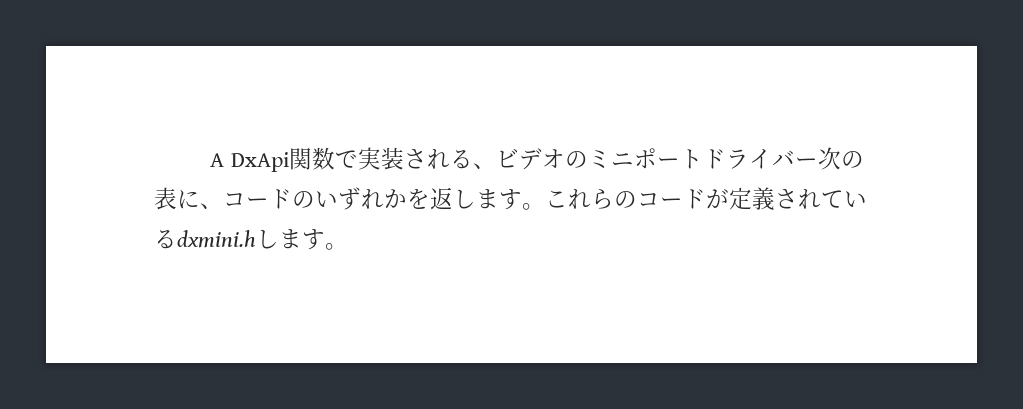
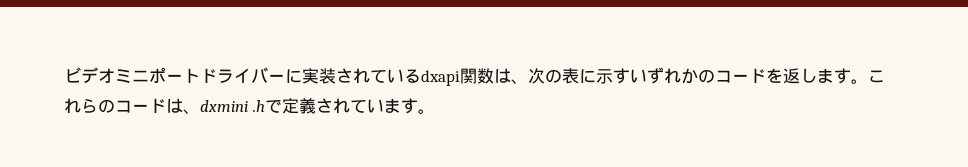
[210,147,588,172] A DxApi関数で実装される、ビデオの -> [64,67,115,84] ビデオ
[817,147,864,170] [154,187,407,210] 次の表に、コードのいずれか -> [285,67,766,86] に実装されているdxapi関数は、次の表に示すいずれかのコード
[706,189,729,209] が -> [166,98,282,114] は、dxmini .hで
[154,229,279,249] るdxmini.hし -> (384, 106) none

